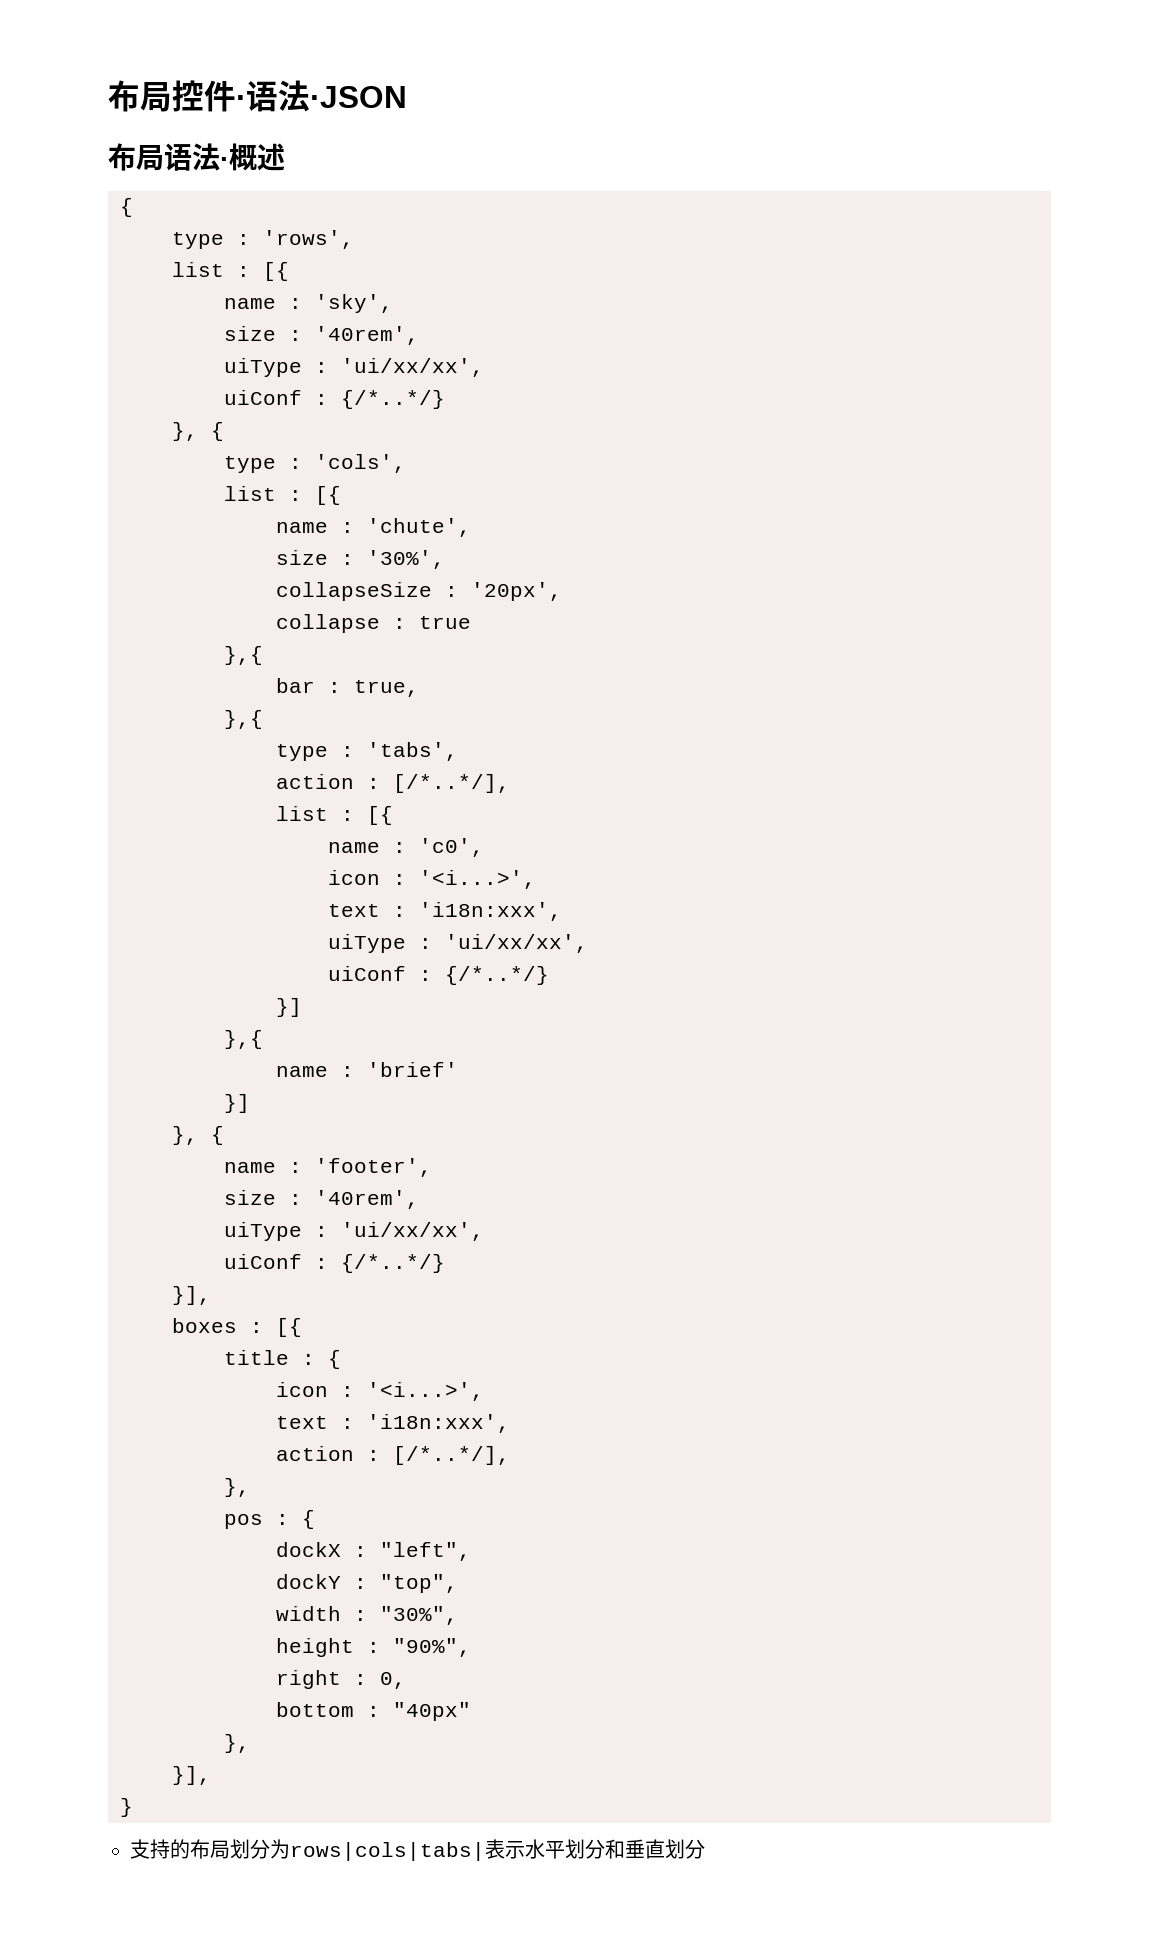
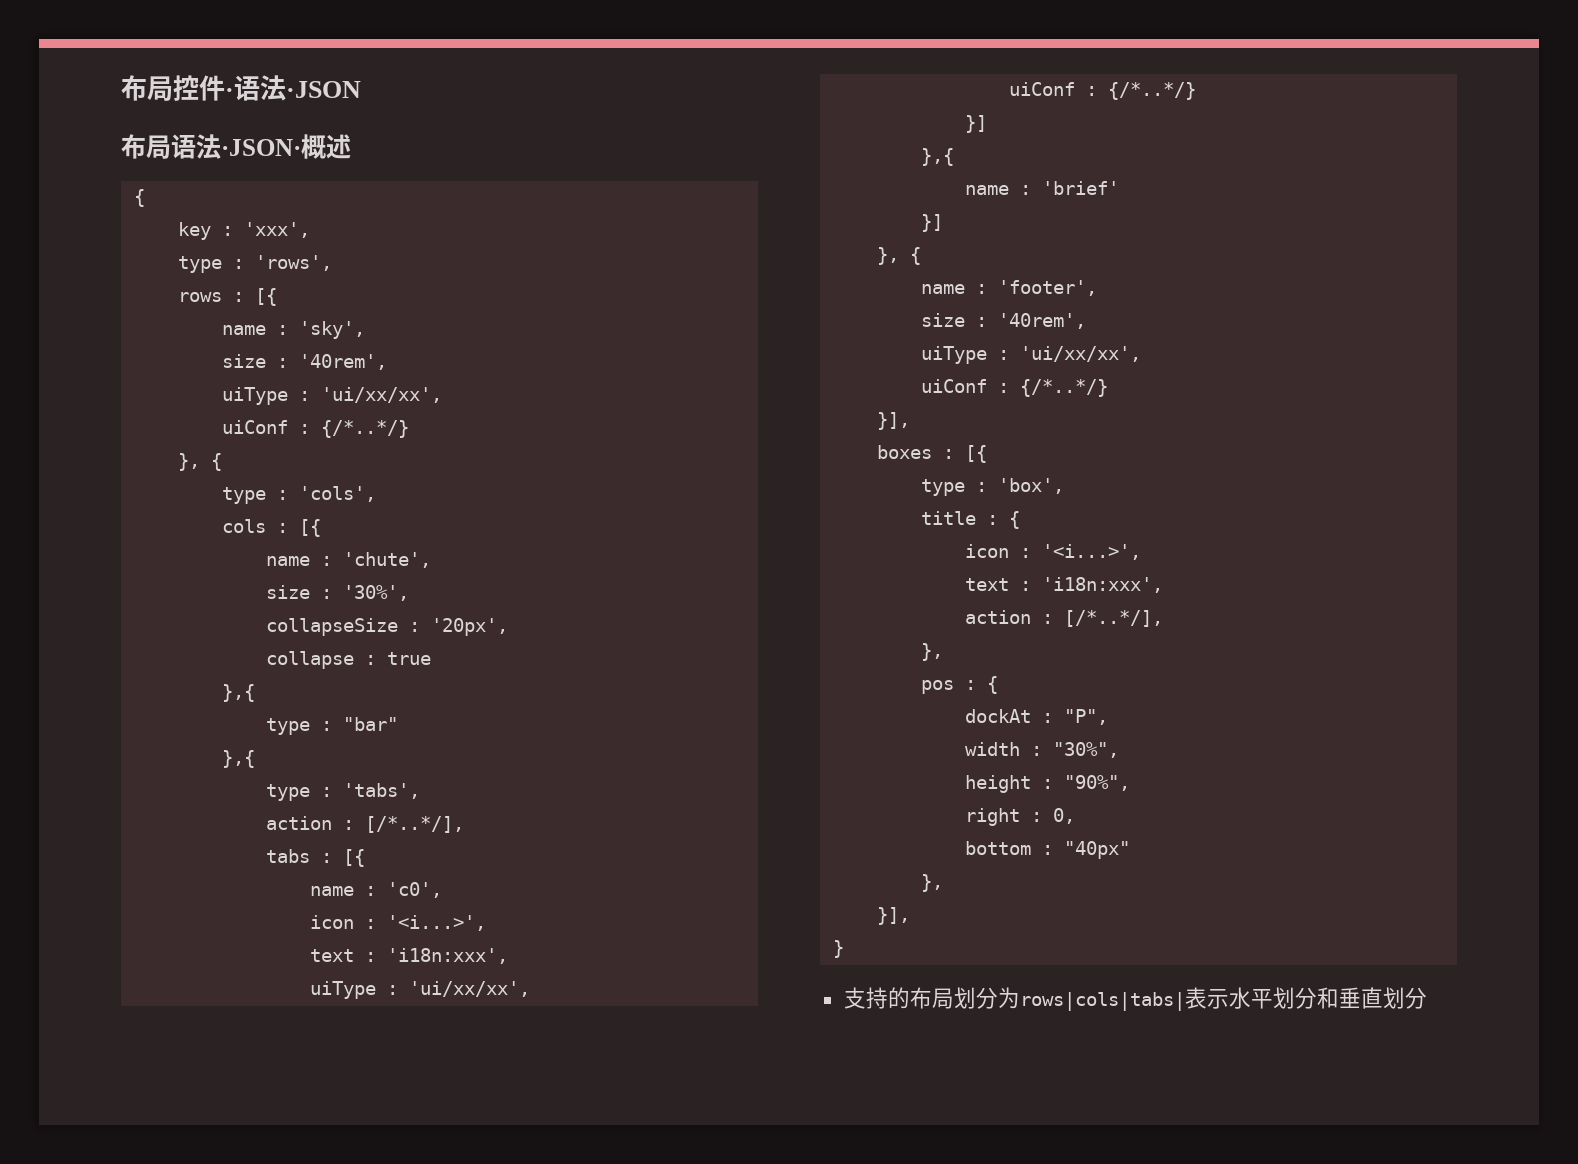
[220,157,229,168] · -> [221,139,301,156] ·JSON·
(133, 207) none -> [177,222,310,240] // key : 'xxx',
[172,262,224,277] list -> [177,292,222,302] rows
[224,486,276,501] list -> [221,519,266,533] cols
[276,678,419,697] bar : true, -> [265,717,398,735] type : "bar"
[276,806,328,821] list -> [265,849,310,863] tabs
(302, 1327) none -> [920,478,1064,496] // type : 'box',
[276,1542,471,1561] [276,1574,458,1593] dockX : "left", // dockY : "top", -> [964,709,1108,725] dockAt : "P",

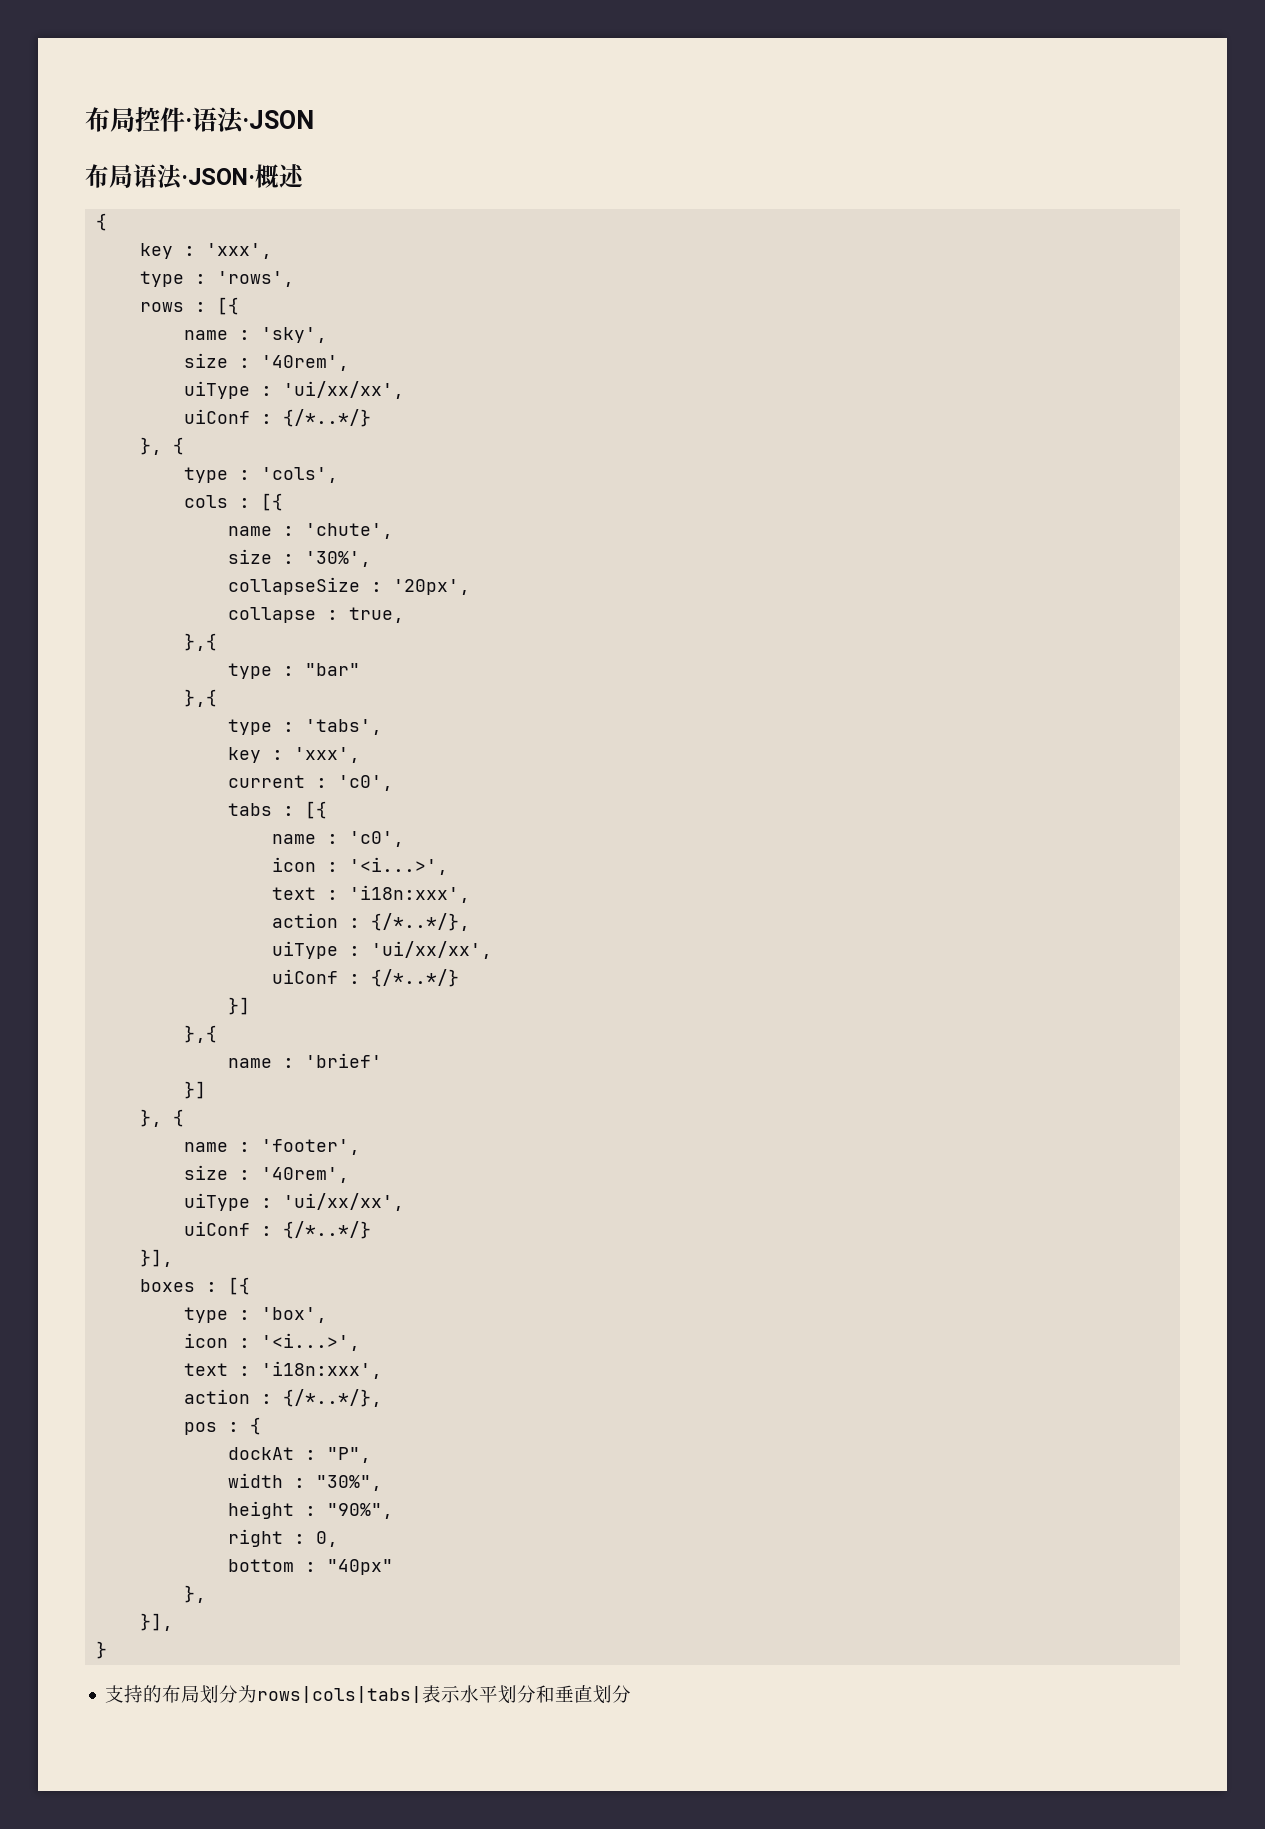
[386,652,431,665] true -> [349,607,405,623] true,
[265,816,464,833] action : [/*..*/], -> [228,747,361,763] [228,775,394,791] key : 'xxx', // current : 'c0',
(508, 956) none -> [272,913,471,931] // action : {/*..*/},
[920,511,1020,529] [964,544,1141,560] [964,577,1163,593] [964,610,1163,627] [920,643,943,661] // title : { // icon : '<i...>', // text : 'i18n:xxx', // action : [/*..*/], // }, -> [184,1333,361,1351] [184,1361,383,1379] [184,1389,383,1407] // icon : '<i...>', // text : 'i18n:xxx', // action : {/*..*/},

